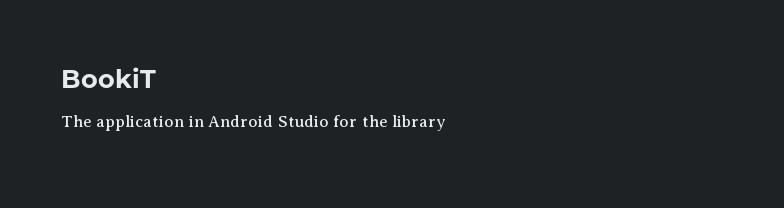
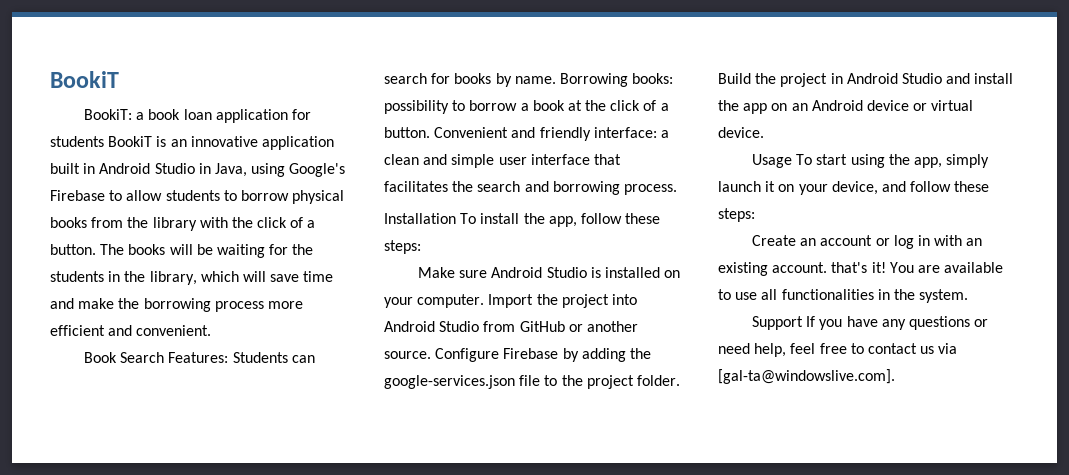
[61,115,447,131] The application in Android Studio for the library -> [84,109,311,123] [50,136,334,150] [50,163,346,177] [50,190,345,204] [50,217,316,231] [50,244,314,258] [50,271,334,285] [50,298,303,312] [50,325,212,336] [84,352,315,363] [384,73,674,87] [384,100,669,114] [384,127,669,141] [384,154,621,168] [384,181,677,195] [384,213,661,227] [384,240,421,254] [418,267,681,278] [384,294,637,308] [384,321,638,332] [384,348,651,362] [384,375,680,389] [718,73,1014,87] [718,100,974,114] [718,127,764,138] [752,154,990,168] [718,181,990,195] [718,208,755,222] [752,235,983,249] [718,262,1004,276] [718,289,969,303] [752,316,989,330] [718,343,958,357] [718,369,895,384] BookiT: a book loan application for students BookiT is an innovative application built in Android Studio in Java, using Google's Firebase to allow students to borrow physical books from the library with the click of a button. The books will be waiting for the students in the library, which will save time and make the borrowing process more efficient and convenient. // Book Search Features: Students can search for books by name. Borrowing books: possibility to borrow a book at the click of a button. Convenient and friendly interface: a clean and simple user interface that facilitates the search and borrowing process. // Installation To install the app, follow these steps: // Make sure Android Studio is installed on your computer. Import the project into Android Studio from GitHub or another source. Configure Firebase by adding the google-services.json file to the project folder. Build the project in Android Studio and install the app on an Android device or virtual device. // Usage To start using the app, simply launch it on your device, and follow these steps: // Create an account or log in with an existing account. that's it! You are available to use all functionalities in the system. // Support If you have any questions or need help, feel free to contact us via [gal-ta@windowslive.com].

